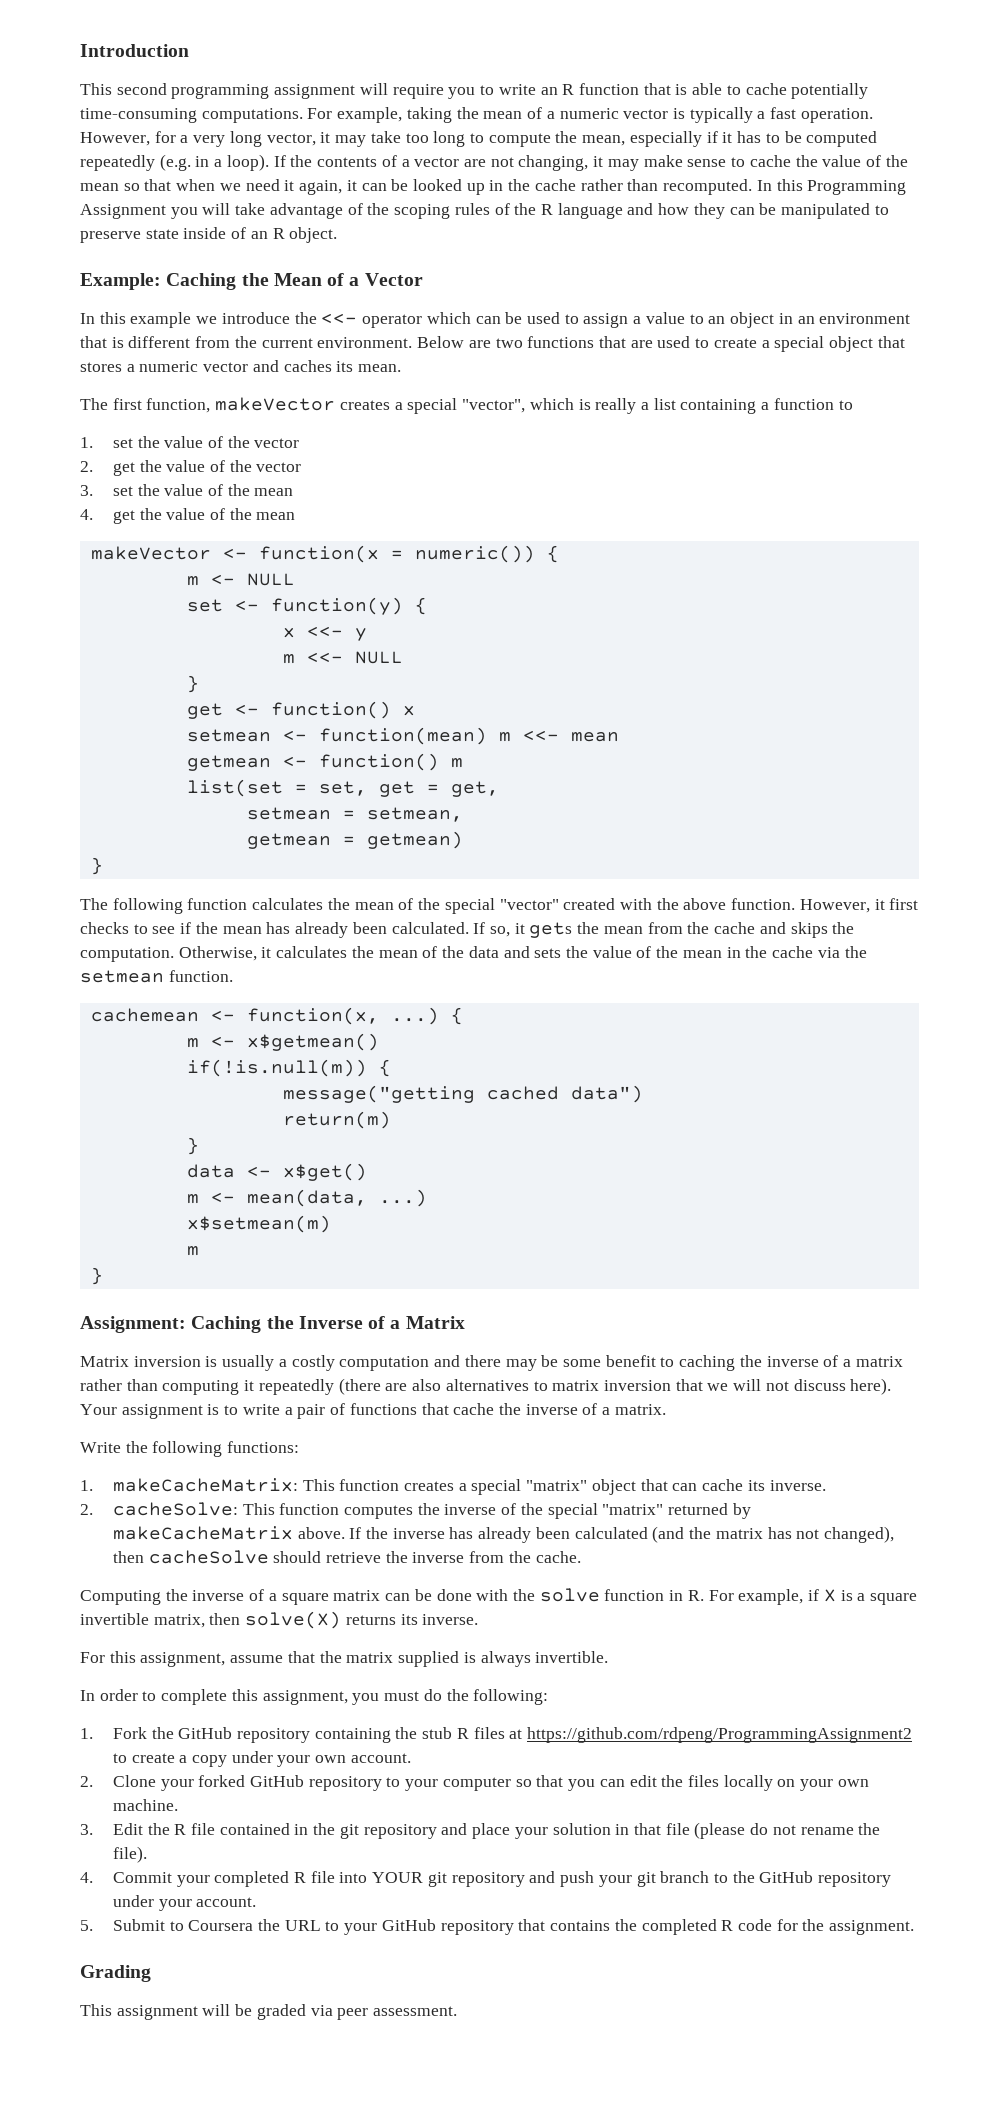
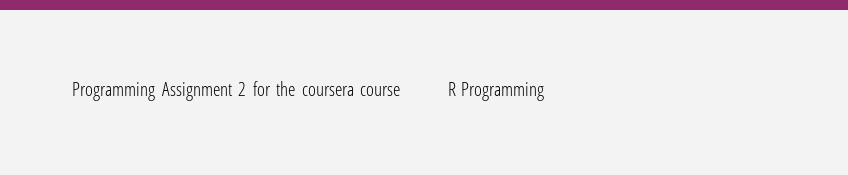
[80,44,189,57] [80,83,869,99] [80,107,873,123] [80,131,878,147] [80,154,908,171] [80,179,907,195] [80,203,889,219] [80,227,338,243] [80,273,423,290] [80,312,911,328] [80,336,905,352] [80,360,402,372] [80,397,853,414] [80,436,300,448] [80,460,302,476] [80,484,294,496] [80,508,296,524] [90,545,559,563] [186,573,295,586] [186,597,427,615] [282,626,367,641] [282,651,403,664] [186,675,199,693] [186,701,415,719] [186,727,619,745] [186,753,463,771] [186,779,499,797] [246,807,463,822] [246,831,463,849] [90,857,103,875] [80,898,919,914] [80,922,855,938] [80,946,867,962] [80,970,233,983] [90,1007,463,1025] [186,1033,379,1051] [186,1059,391,1077] [282,1085,643,1103] [282,1111,391,1129] [186,1137,199,1155] [186,1163,367,1181] [186,1189,427,1207] [186,1215,331,1233] [186,1246,199,1256] [90,1267,103,1285] [80,1316,465,1333] [80,1355,903,1371] [80,1378,892,1395] [80,1403,666,1419] [80,1441,300,1457] [80,1478,826,1495] [80,1502,751,1519] [112,1526,894,1543] [112,1550,581,1564] [80,1588,917,1605] [80,1611,479,1629] [80,1651,609,1667] [80,1689,549,1705] [80,1727,913,1743] [112,1751,411,1767] [80,1775,869,1791] [112,1799,178,1811] [80,1822,881,1839] [112,1846,147,1863] [80,1871,892,1887] [112,1895,257,1911] [80,1919,915,1935] [80,1965,151,1982] [80,2004,458,2020] Introduction // This second programming assignment will require you to write an R function that is able to cache potentially time-consuming computations. For example, taking the mean of a numeric vector is typically a fast operation. However, for a very long vector, it may take too long to compute the mean, especially if it has to be computed repeatedly (e.g. in a loop). If the contents of a vector are not changing, it may make sense to cache the value of the mean so that when we need it again, it can be looked up in the cache rather than recomputed. In this Programming Assignment you will take advantage of the scoping rules of the R language and how they can be manipulated to preserve state inside of an R object. // Example: Caching the Mean of a Vector // In this example we introduce the <<- operator which can be used to assign a value to an object in an environment that is different from the current environment. Below are two functions that are used to create a special object that stores a numeric vector and caches its mean. // The first function, makeVector creates a special "vector", which is really a list containing a function to // 1. set the value of the vector // 2. get the value of the vector // 3. set the value of the mean // 4. get the value of the mean // makeVector <- function(x = numeric()) { // m <- NULL // set <- function(y) { // x <<- y // m <<- NULL // } // get <- function() x // setmean <- function(mean) m <<- mean // getmean <- function() m // list(set = set, get = get, // setmean = setmean, // getmean = getmean) // } // The following function calculates the mean of the special "vector" created with the above function. However, it first checks to see if the mean has already been calculated. If so, it gets the mean from the cache and skips the computation. Otherwise, it calculates the mean of the data and sets the value of the mean in the cache via the setmean function. // cachemean <- function(x, ...) { // m <- x$getmean() // if(!is.null(m)) { // message("getting cached data") // return(m) // } // data <- x$get() // m <- mean(data, ...) // x$setmean(m) // m // } // Assignment: Caching the Inverse of a Matrix // Matrix inversion is usually a costly computation and there may be some benefit to caching the inverse of a matrix rather than computing it repeatedly (there are also alternatives to matrix inversion that we will not discuss here). Your assignment is to write a pair of functions that cache the inverse of a matrix. // Write the following functions: // 1. makeCacheMatrix: This function creates a special "matrix" object that can cache its inverse. // 2. cacheSolve: This function computes the inverse of the special "matrix" returned by makeCacheMatrix above. If the inverse has already been calculated (and the matrix has not changed), then cacheSolve should retrieve the inverse from the cache. // Computing the inverse of a square matrix can be done with the solve function in R. For example, if X is a square invertible matrix, then solve(X) returns its inverse. // For this assignment, assume that the matrix supplied is always invertible. // In order to complete this assignment, you must do the following: // 1. Fork the GitHub repository containing the stub R files at https://github.com/rdpeng/ProgrammingAssignment2 to create a copy under your own account. // 2. Clone your forked GitHub repository to your computer so that you can edit the files locally on your own machine. // 3. Edit the R file contained in the git repository and place your solution in that file (please do not rename the file). // 4. Commit your completed R file into YOUR git repository and push your git branch to the GitHub repository under your account. // 5. Submit to Coursera the URL to your GitHub repository that contains the completed R code for the assignment. // Grading // This assignment will be graded via peer assessment. -> [72,81,544,101] Programming Assignment 2 for the coursera course R Programming

